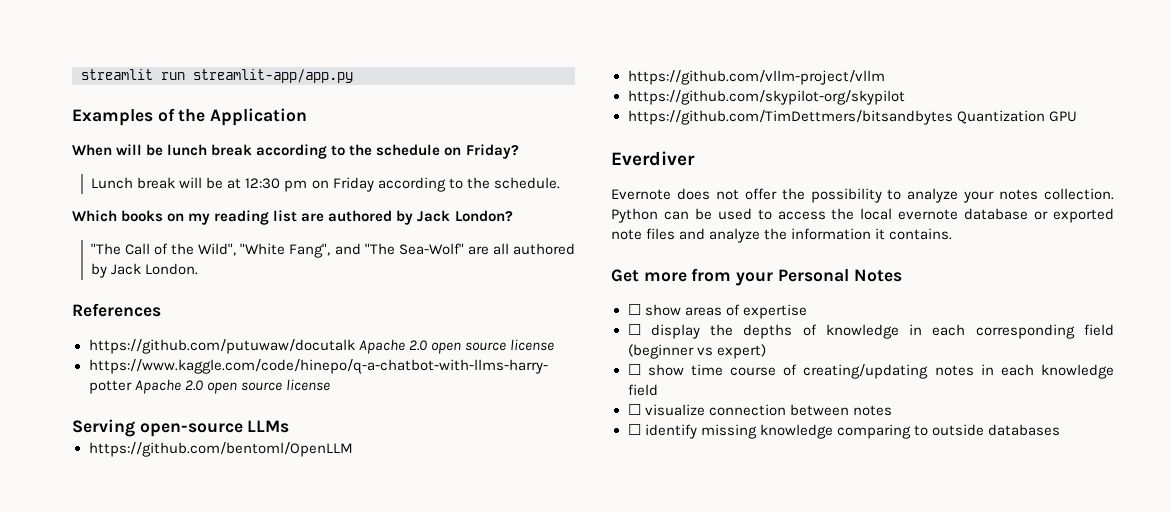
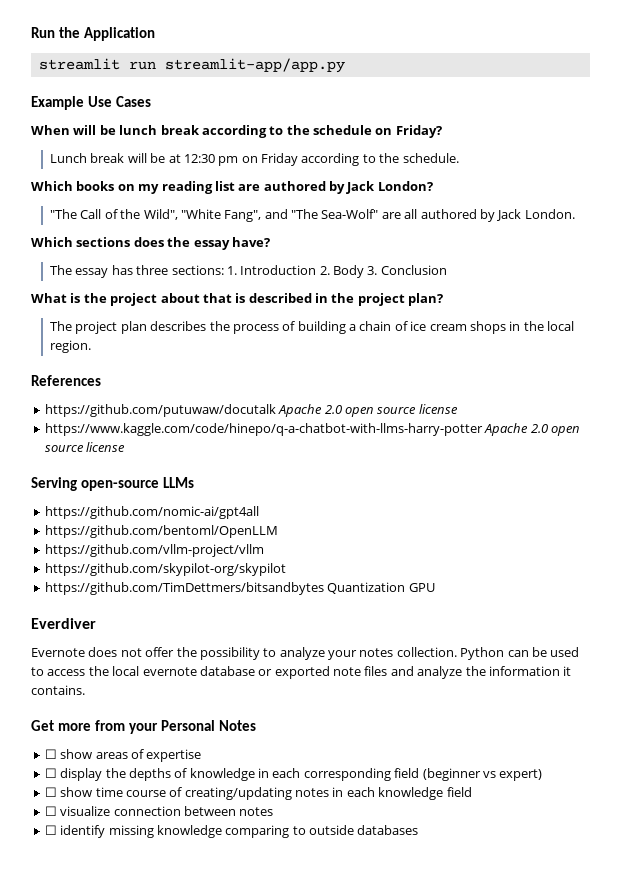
(81, 74) none -> [31,27,156,41] Run the Application //
[72,108,308,126] Examples of the Application -> [31,96,152,110] Example Use Cases
(199, 269) none -> [31,237,270,250] [50,265,447,278] [31,293,444,306] [50,321,575,334] [50,340,92,353] // Which sections does the essay have? // The essay has three sections: 1. Introduction 2. Body 3. Conclusion // What is the project about that is described in the project plan? // The project plan describes the process of building a chain of ice cream shops in the local region.
(290, 426) none -> [44,506,259,519] // https://github.com/nomic-ai/gpt4all

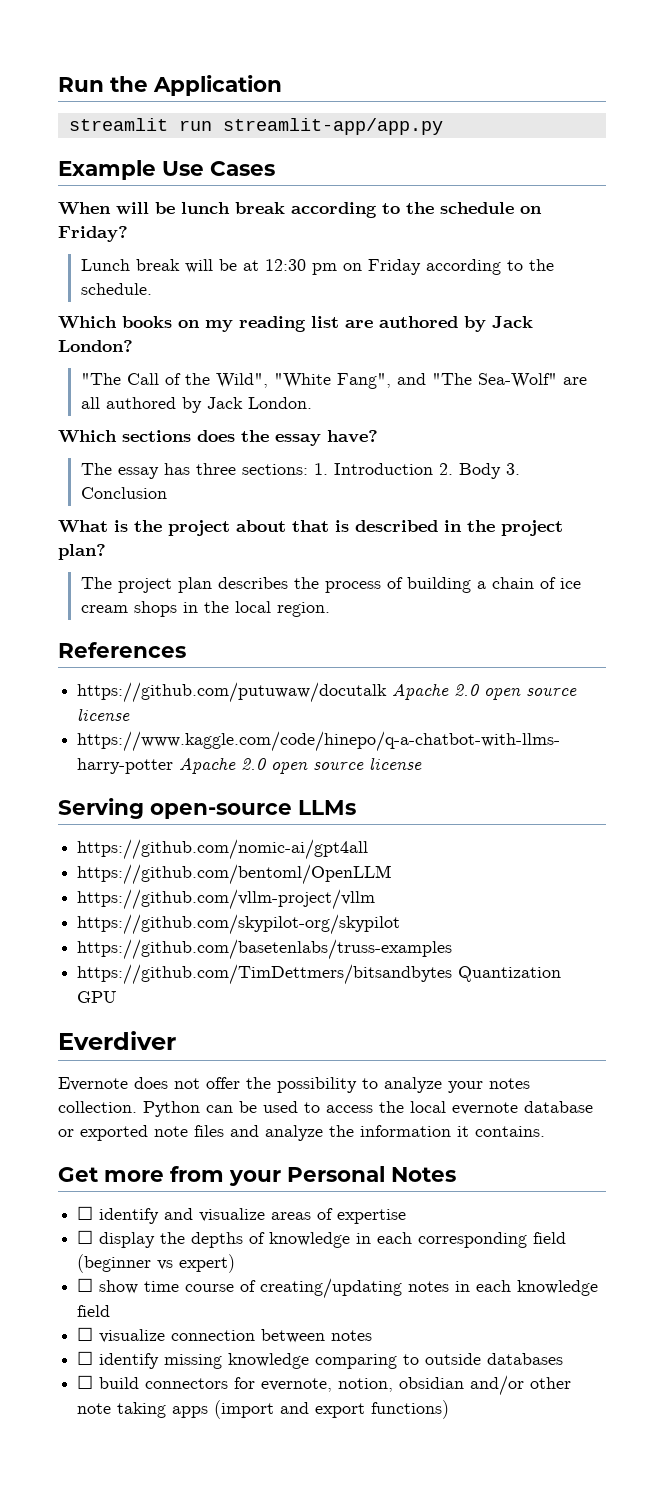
(286, 569) none -> [77,939,453,960] // https://github.com/basetenlabs/truss-examples
[60,749,93,759] show -> [99,1208,266,1224] identify and visualize
(419, 830) none -> [77,1375,572,1396] [77,1400,450,1419] // ☐ build connectors for evernote, notion, obsidian and/or other note taking apps (import and export functions)

